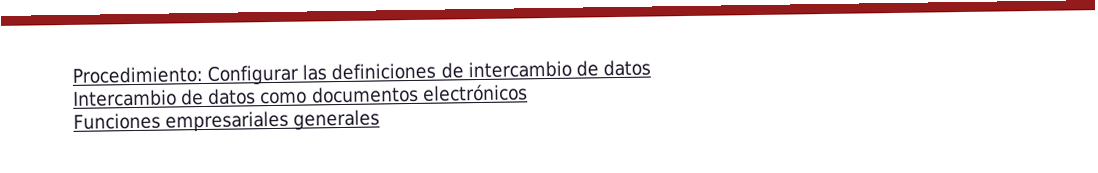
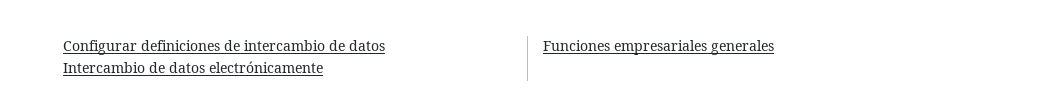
[72,64,328,85] Procedimiento: Configurar las -> [63,40,137,55] Configurar
[260,83,528,105] como documentos electrónicos -> [209,61,323,73] electrónicamente

